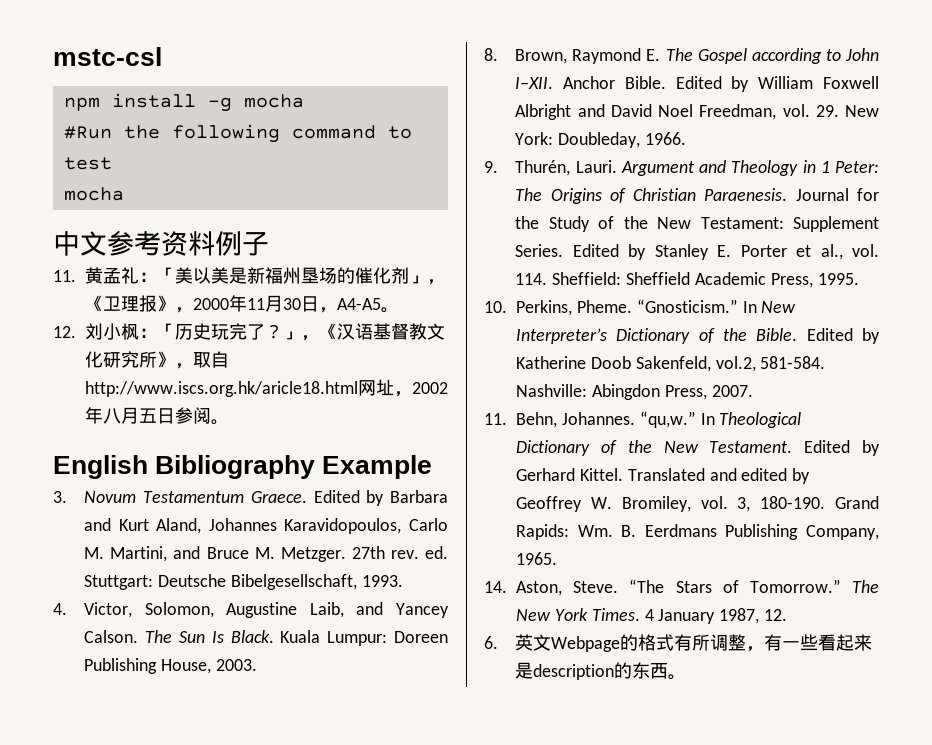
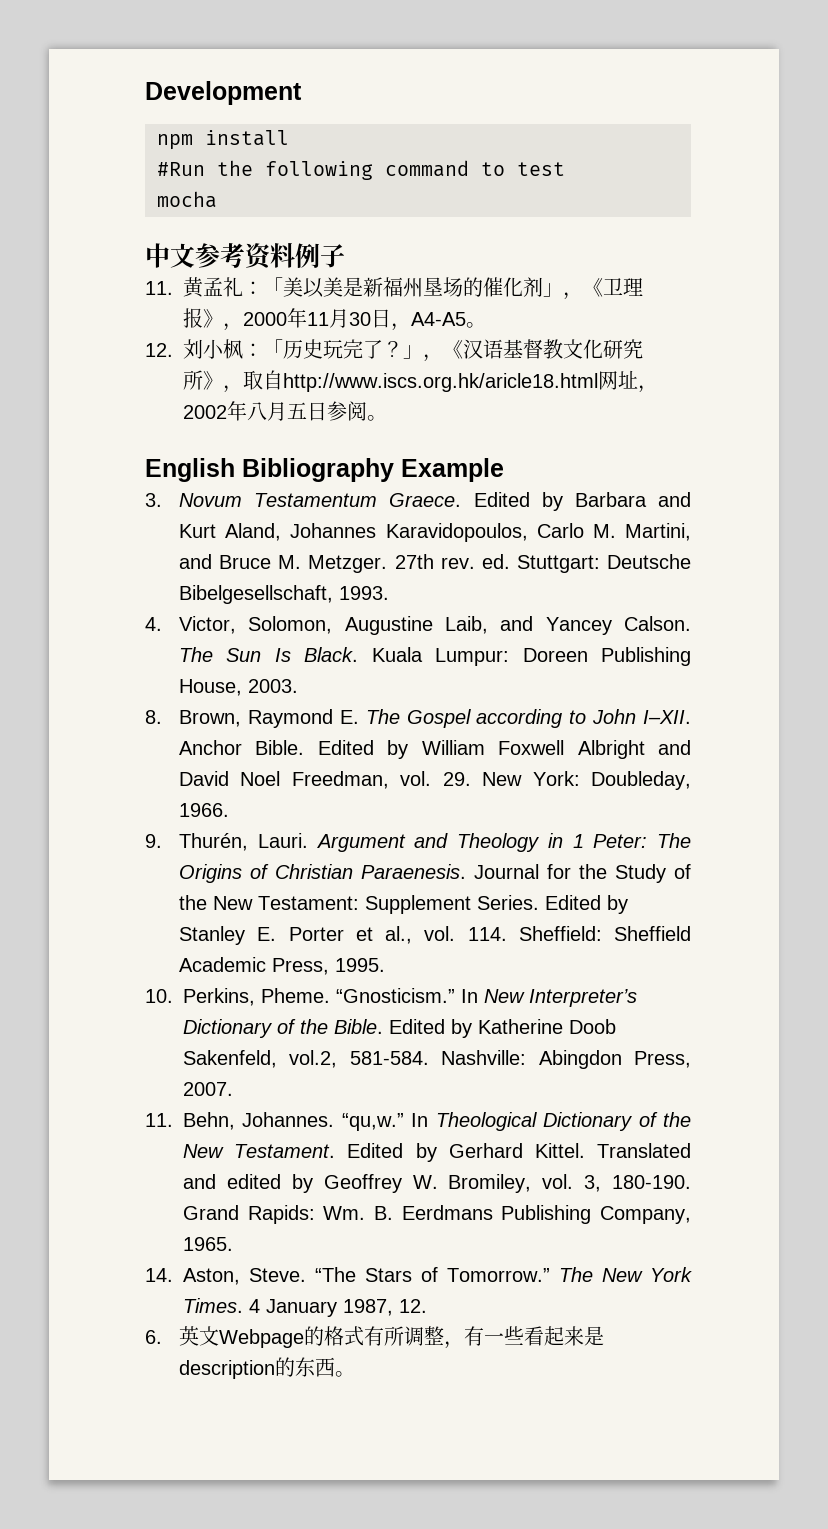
[53,47,162,66] mstc-csl -> [145,81,302,105] Development
[207,94,304,112] -g mocha -> (289, 138) none

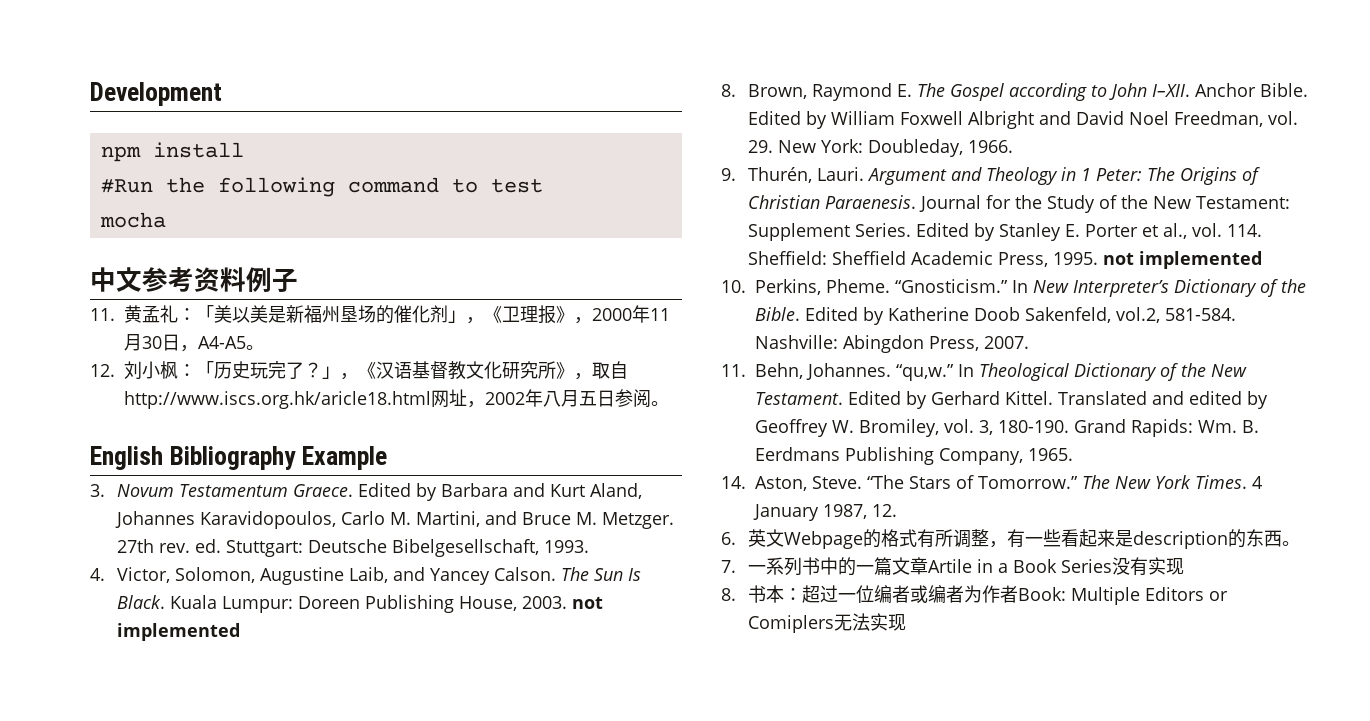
(299, 686) none -> [572,596,604,609] [117,623,241,641] not implemented
(386, 965) none -> [1103,251,1263,269] not implemented
(356, 1374) none -> [721,557,1185,576] [721,585,1229,605] [748,613,907,633] // 7.一系列书中的一篇文章Artile in a Book Series没有实现 // 8.书本：超过一位编者或编者为作者Book: Multiple Editors or Comiplers无法实现

